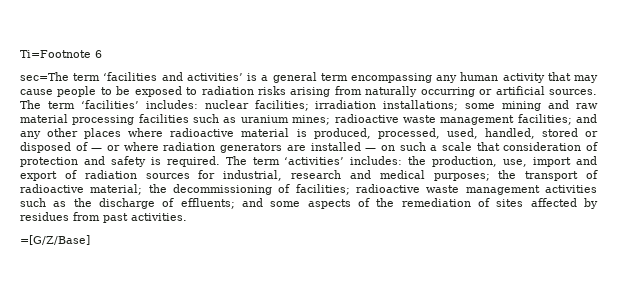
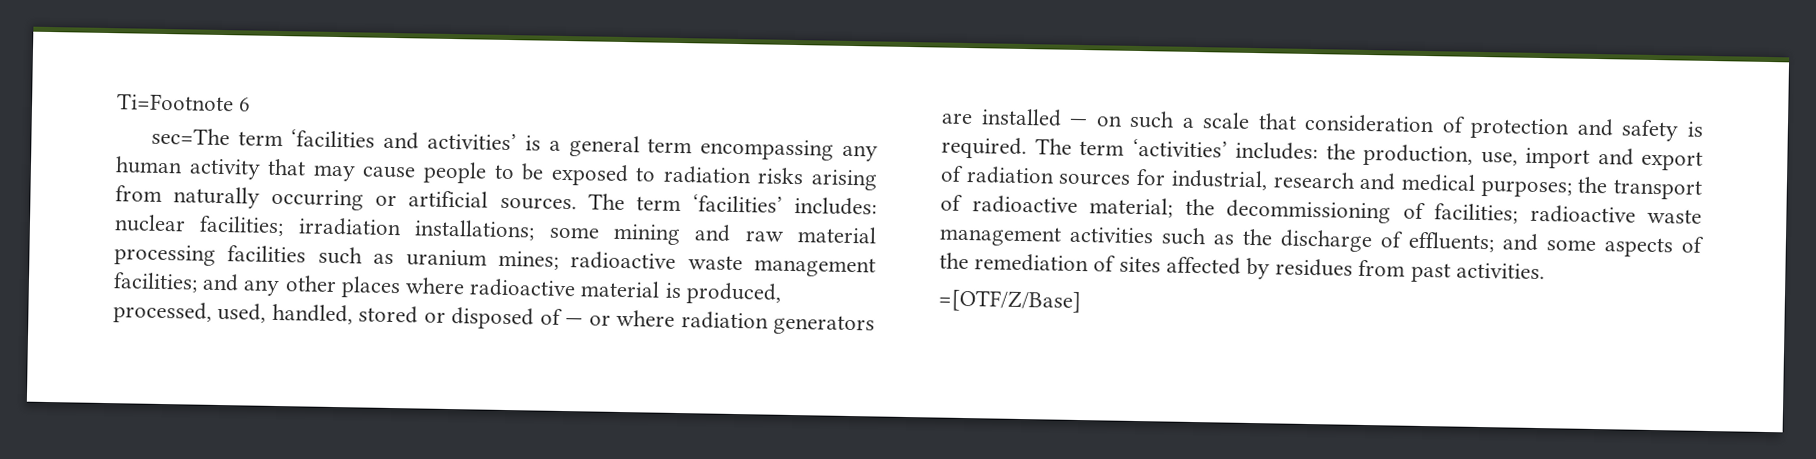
[20,235,90,245] =[G/Z/Base] -> [938,289,1081,314] =[OTF/Z/Base]

